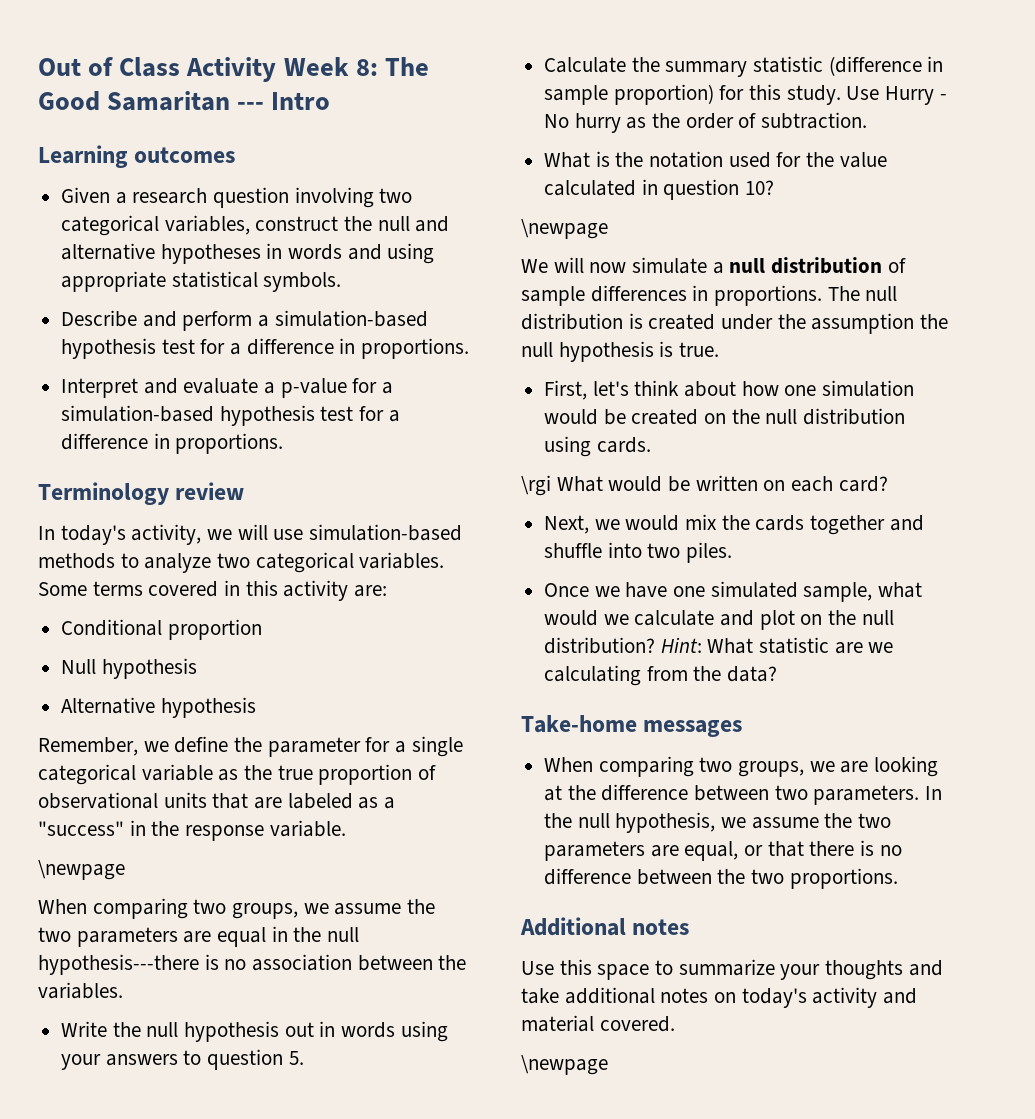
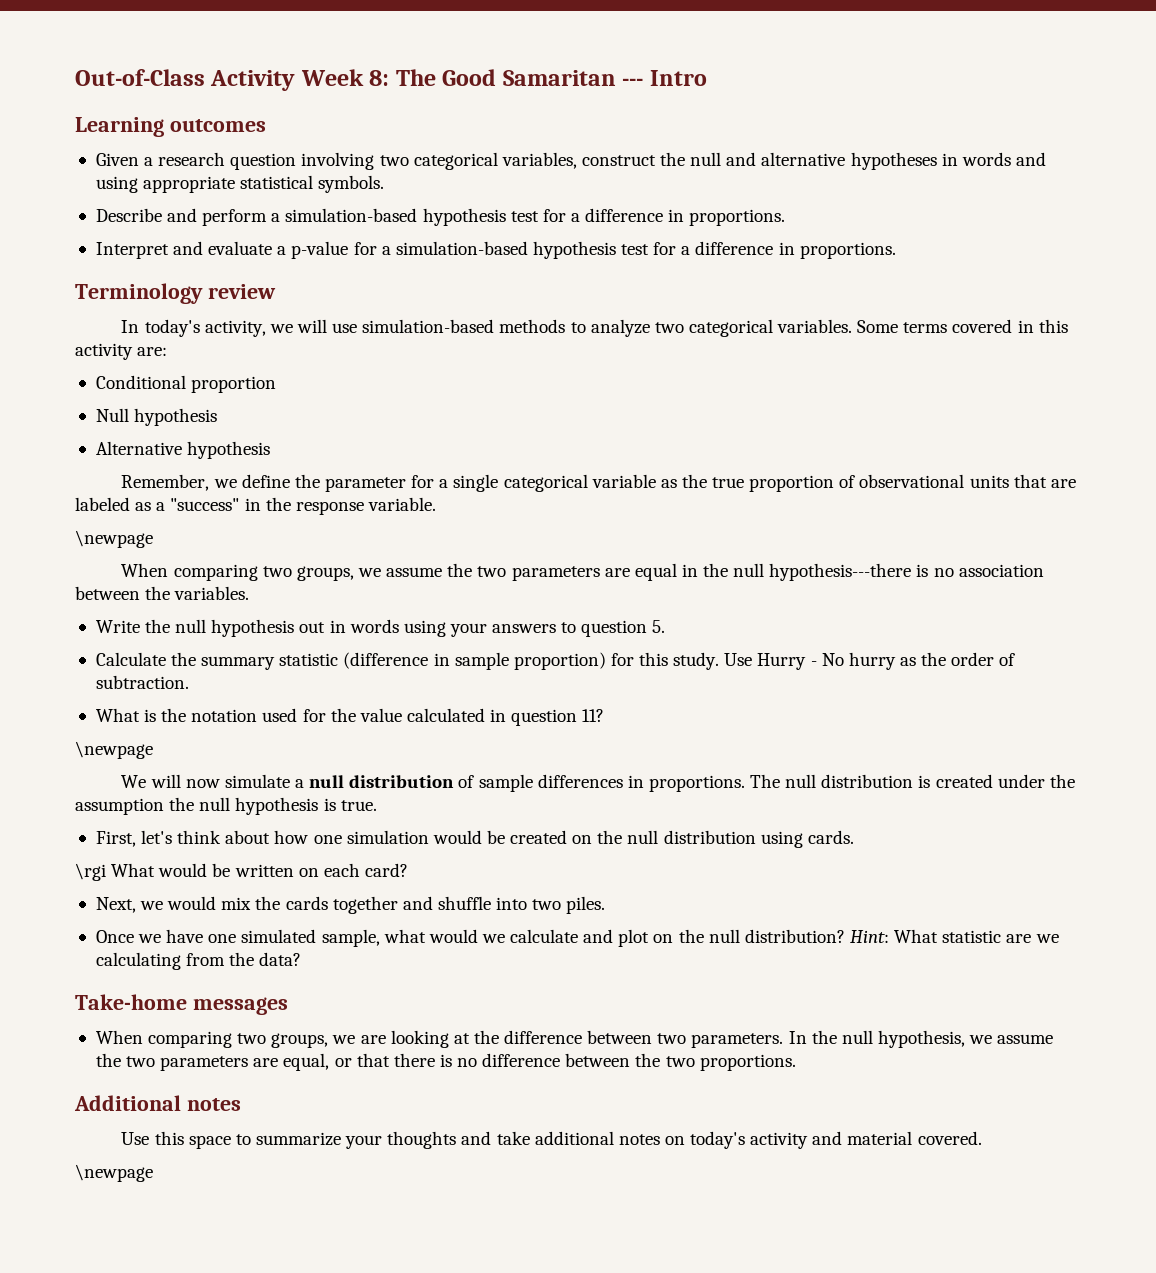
[38,57,181,77] Out of Class -> [75,69,205,86] Out-of-Class
[745,180,775,195] 10? -> [582,709,605,722] 11?

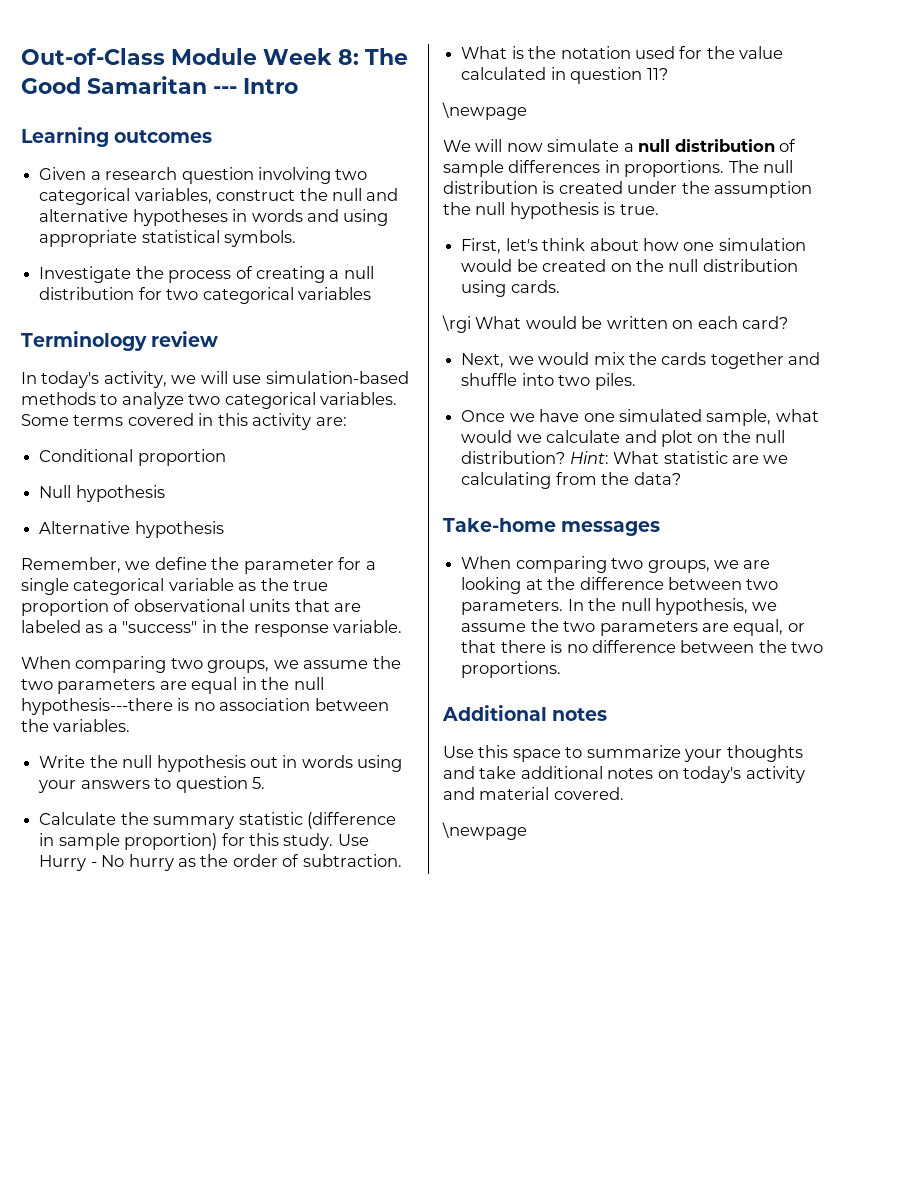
[210,70,296,91] Activity -> [171,48,257,65] Module
[95,208,786,226] [95,241,896,259] Describe and perform a simulation-based hypothesis test for a difference in proportions. // Interpret and evaluate a p-value for a simulation-based hypothesis test for a difference in proportions. -> [39,266,374,283] [39,287,371,304] Investigate the process of creating a null distribution for two categorical variables
[75,530,153,548] // \newpage -> (403, 626) none

